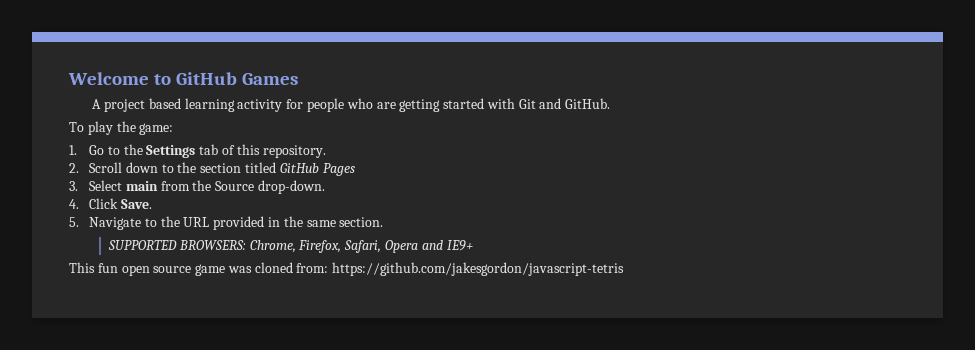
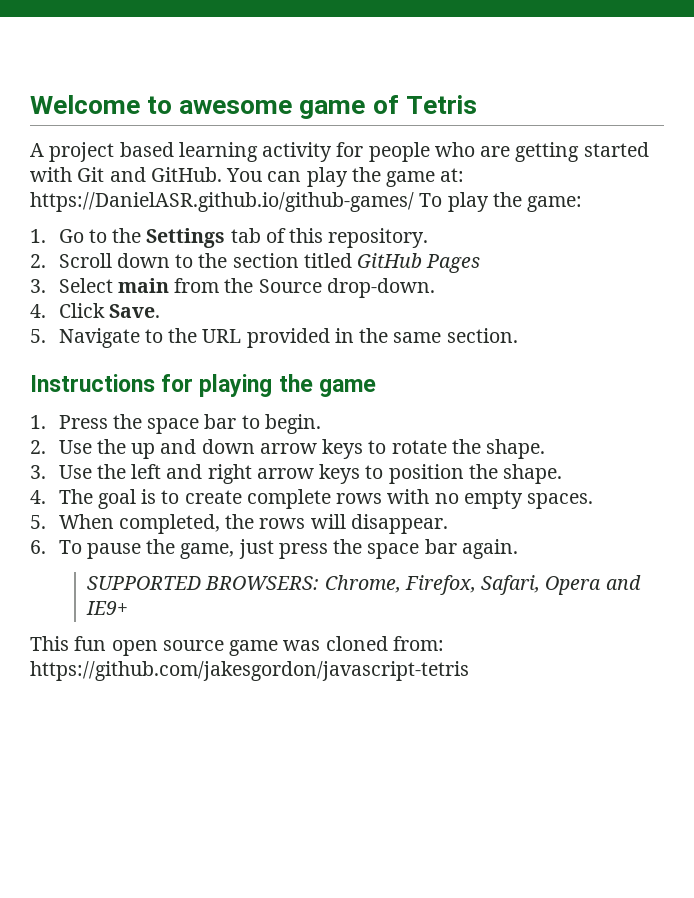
[176,72,299,85] GitHub Games -> [179,95,477,119] awesome game of Tetris
(611, 103) // -> [226,167,465,187] [30,192,414,212] You can play the game at: https://DanielASR.github.io/github-games/
(384, 222) none -> [30,374,376,397] [30,414,321,434] [30,439,546,459] [30,464,563,484] [30,489,594,509] [30,514,448,534] [30,539,518,559] // Instructions for playing the game // 1. Press the space bar to begin. // 2. Use the up and down arrow keys to rotate the shape. // 3. Use the left and right arrow keys to position the shape. // 4. The goal is to create complete rows with no empty spaces. // 5. When completed, the rows will disappear. // 6. To pause the game, just press the space bar again.

